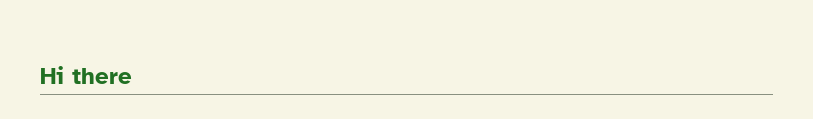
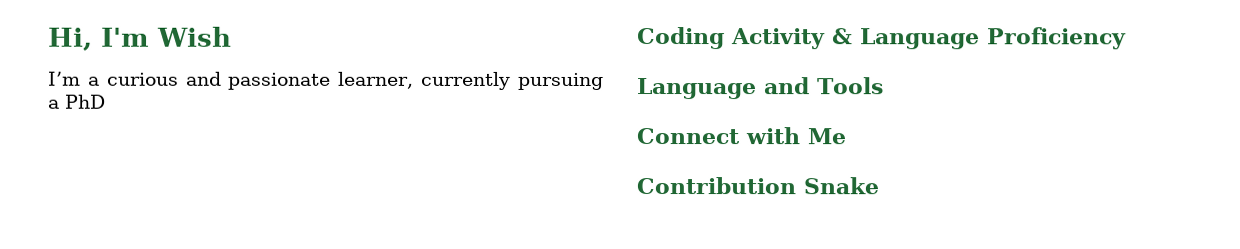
[40,66,132,84] Hi there -> [48,26,232,51] [48,71,604,90] [48,94,106,109] [637,27,1127,50] [637,77,884,100] [636,127,846,145] [636,177,879,195] Hi, I'm Wish // I’m a curious and passionate learner, currently pursuing a PhD // Coding Activity & Language Proficiency // Language and Tools // Connect with Me // Contribution Snake

